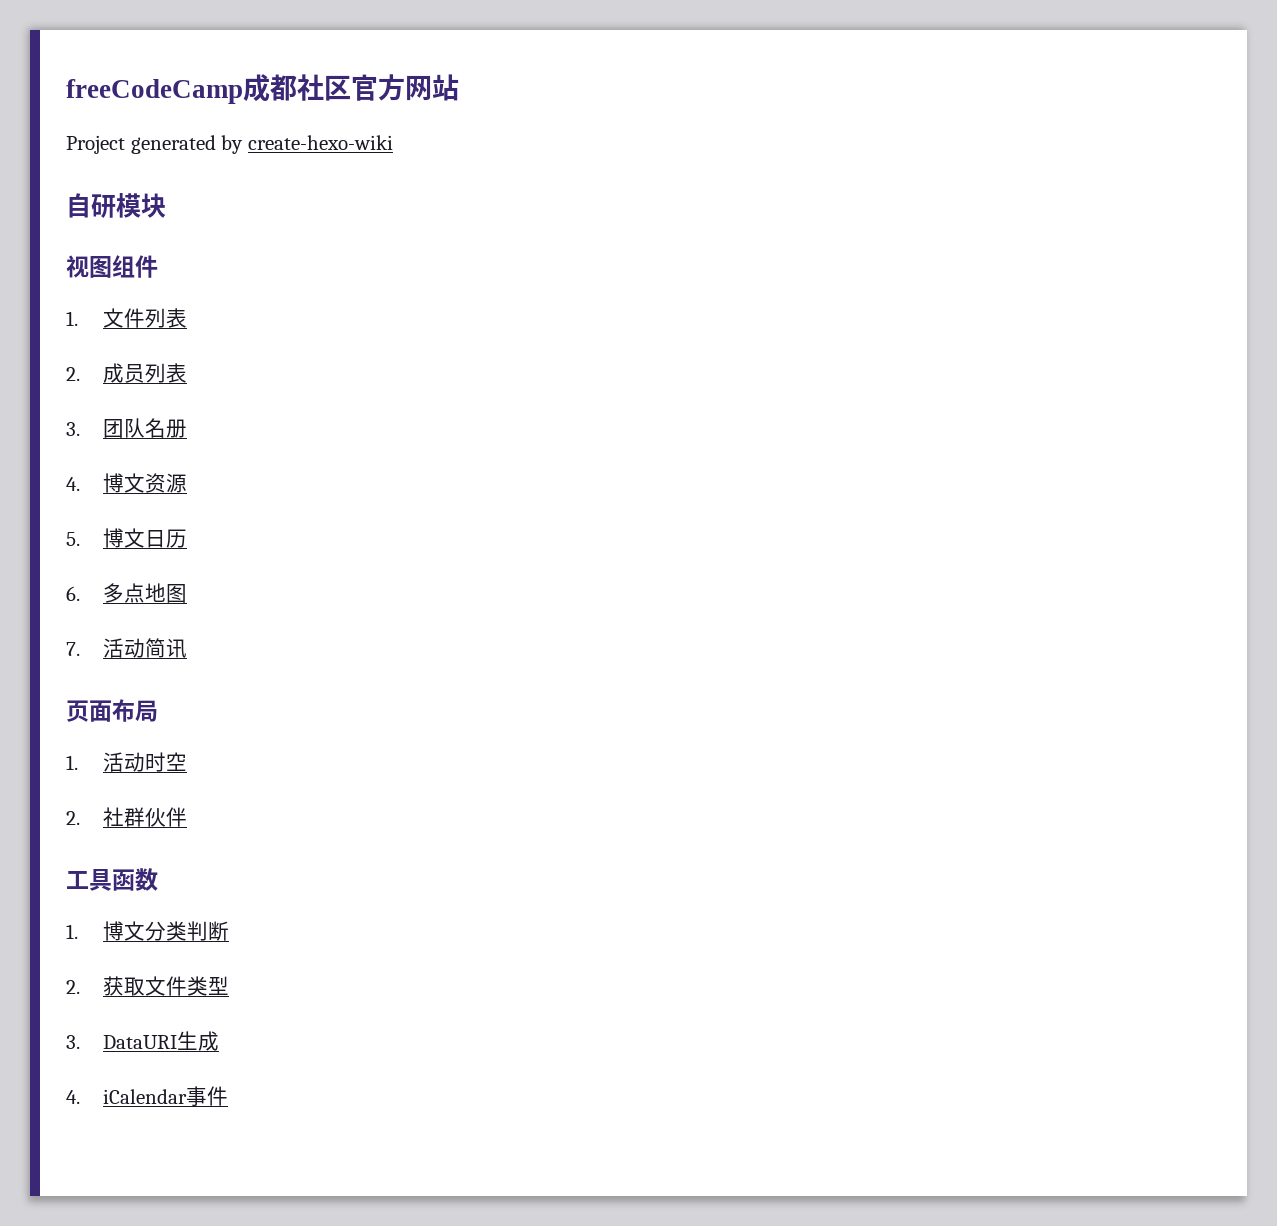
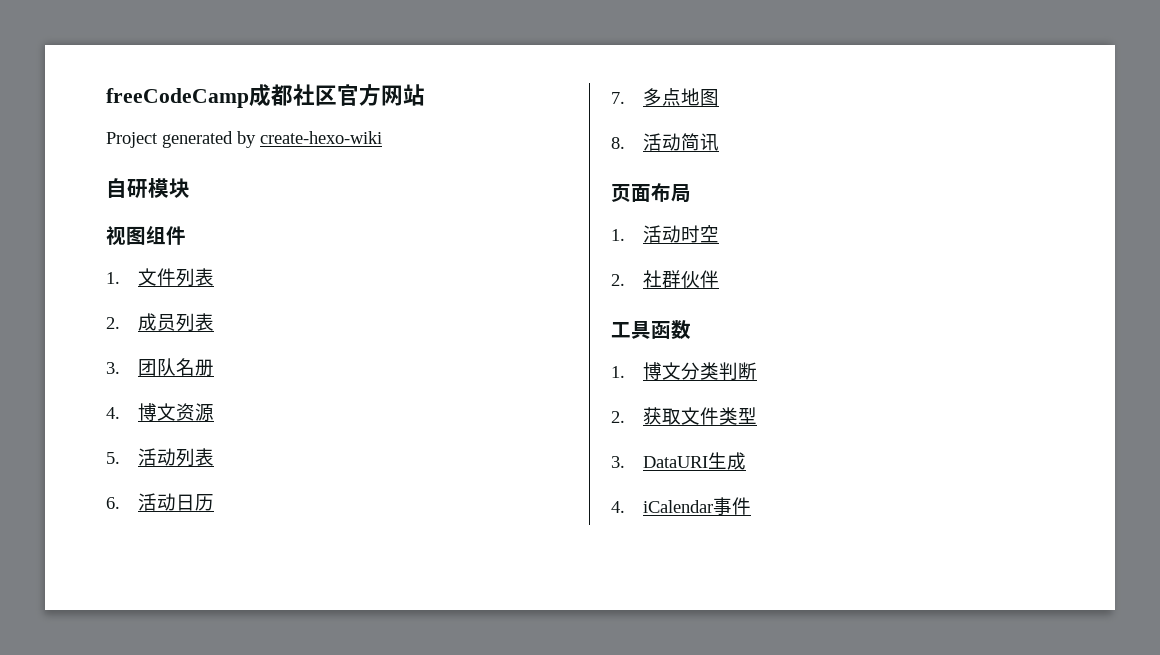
[103,528,146,548] 博文 -> [138,448,215,467] [106,493,177,511] 活动列表 // 6.活动
[66,586,80,601] 6. -> [611,92,625,104] 7.
[66,642,80,656] 7. -> [611,137,625,149] 8.

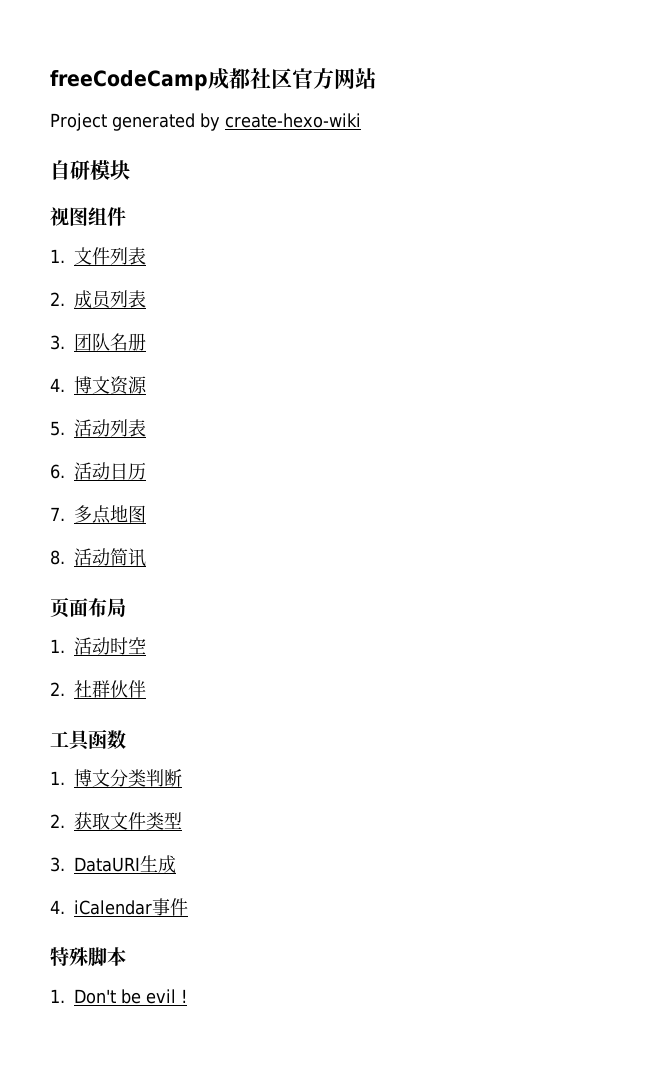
(752, 506) none -> [50,947,126,966] [50,989,187,1004] // 特殊脚本 // 1. Don't be evil !

